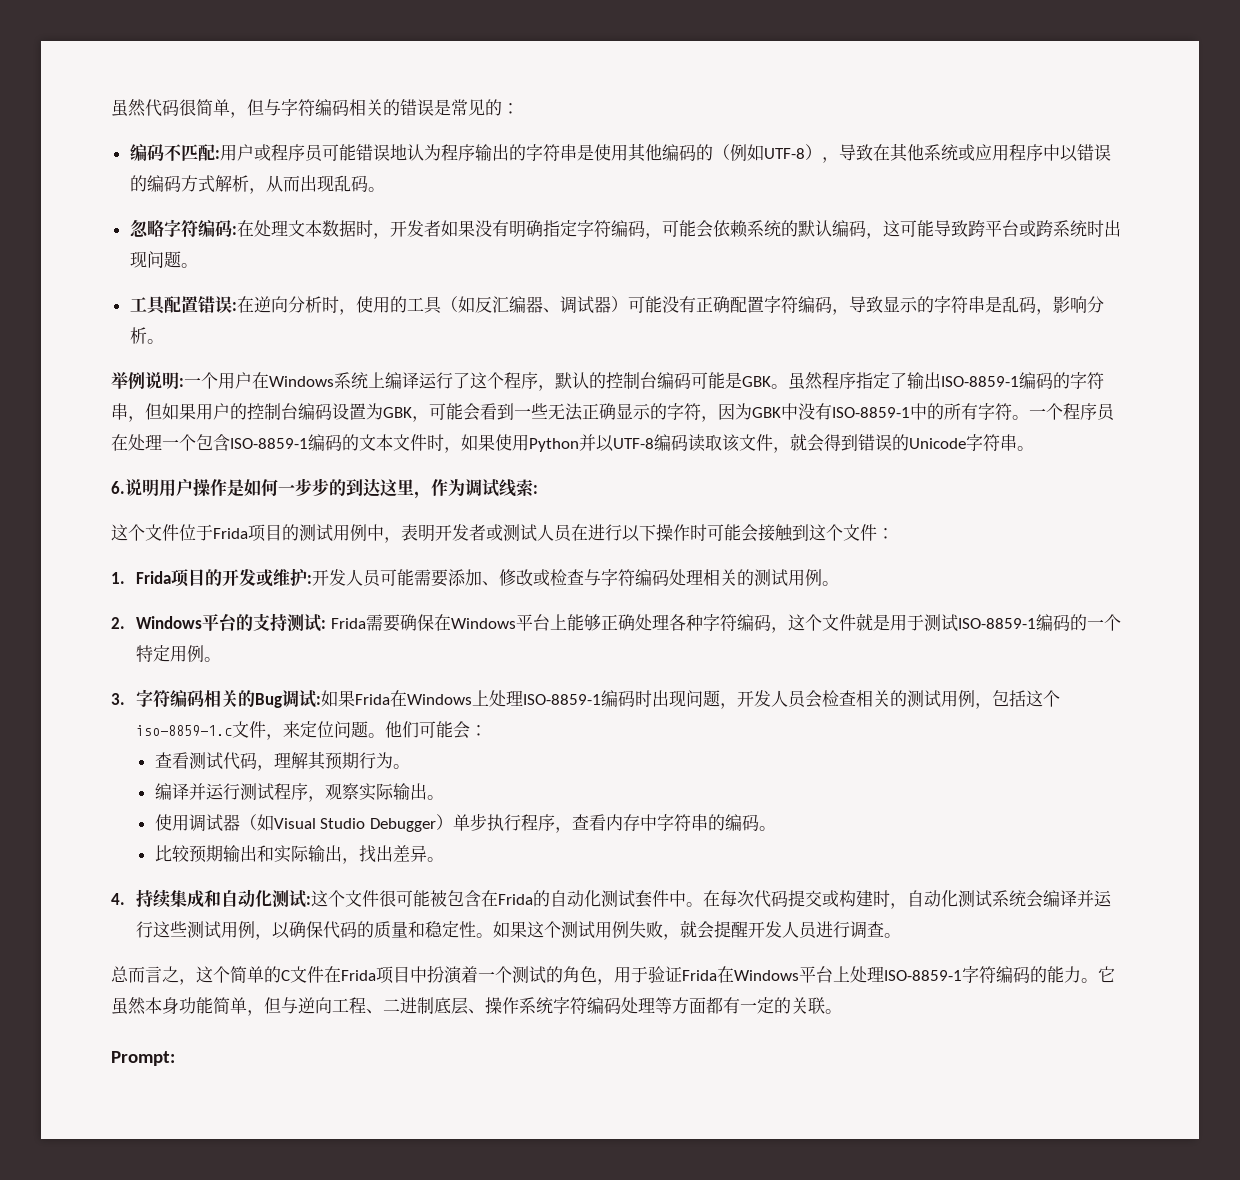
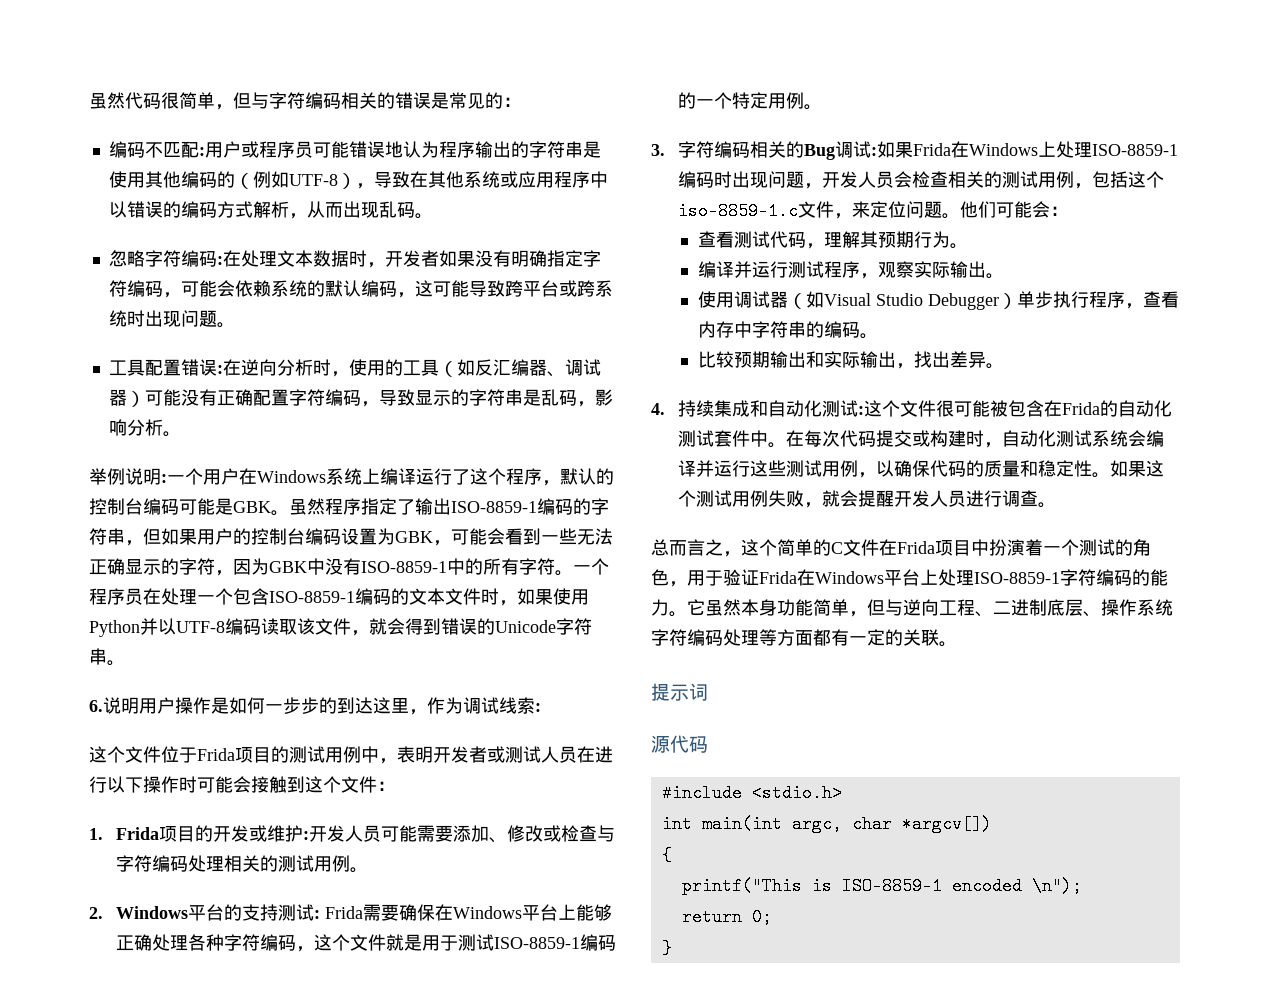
[111,1051,175,1066] Prompt: -> [651,683,708,701] [651,735,708,753] [661,784,842,802] [661,815,992,833] [661,846,672,864] [681,877,1082,895] [681,908,772,926] [661,939,672,957] 提示词 // 源代码 // #include <stdio.h> // int main(int argc, char *argcv[]) // { // printf("This is ISO-8859-1 encoded \n"); // return 0; // }

